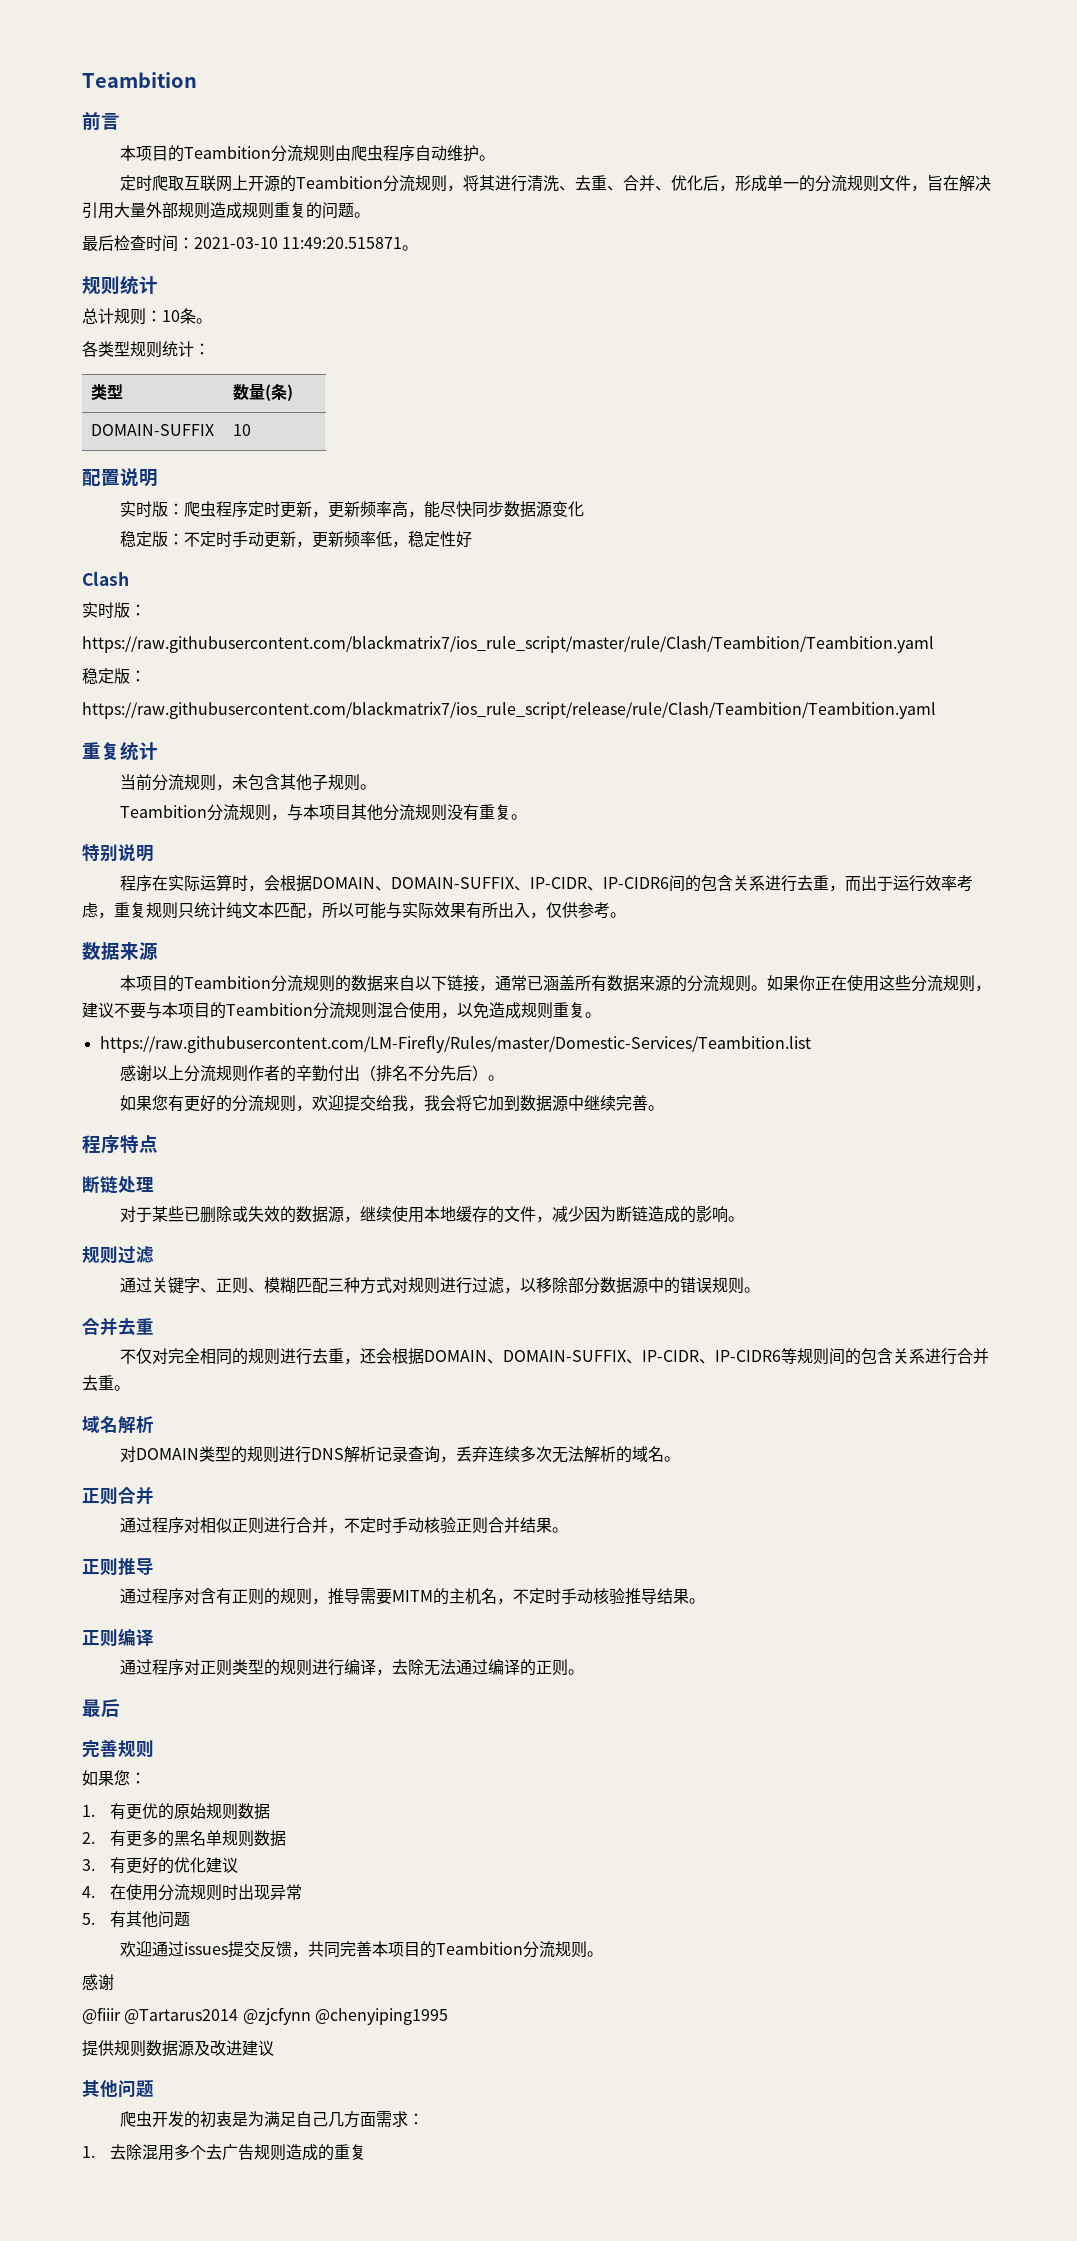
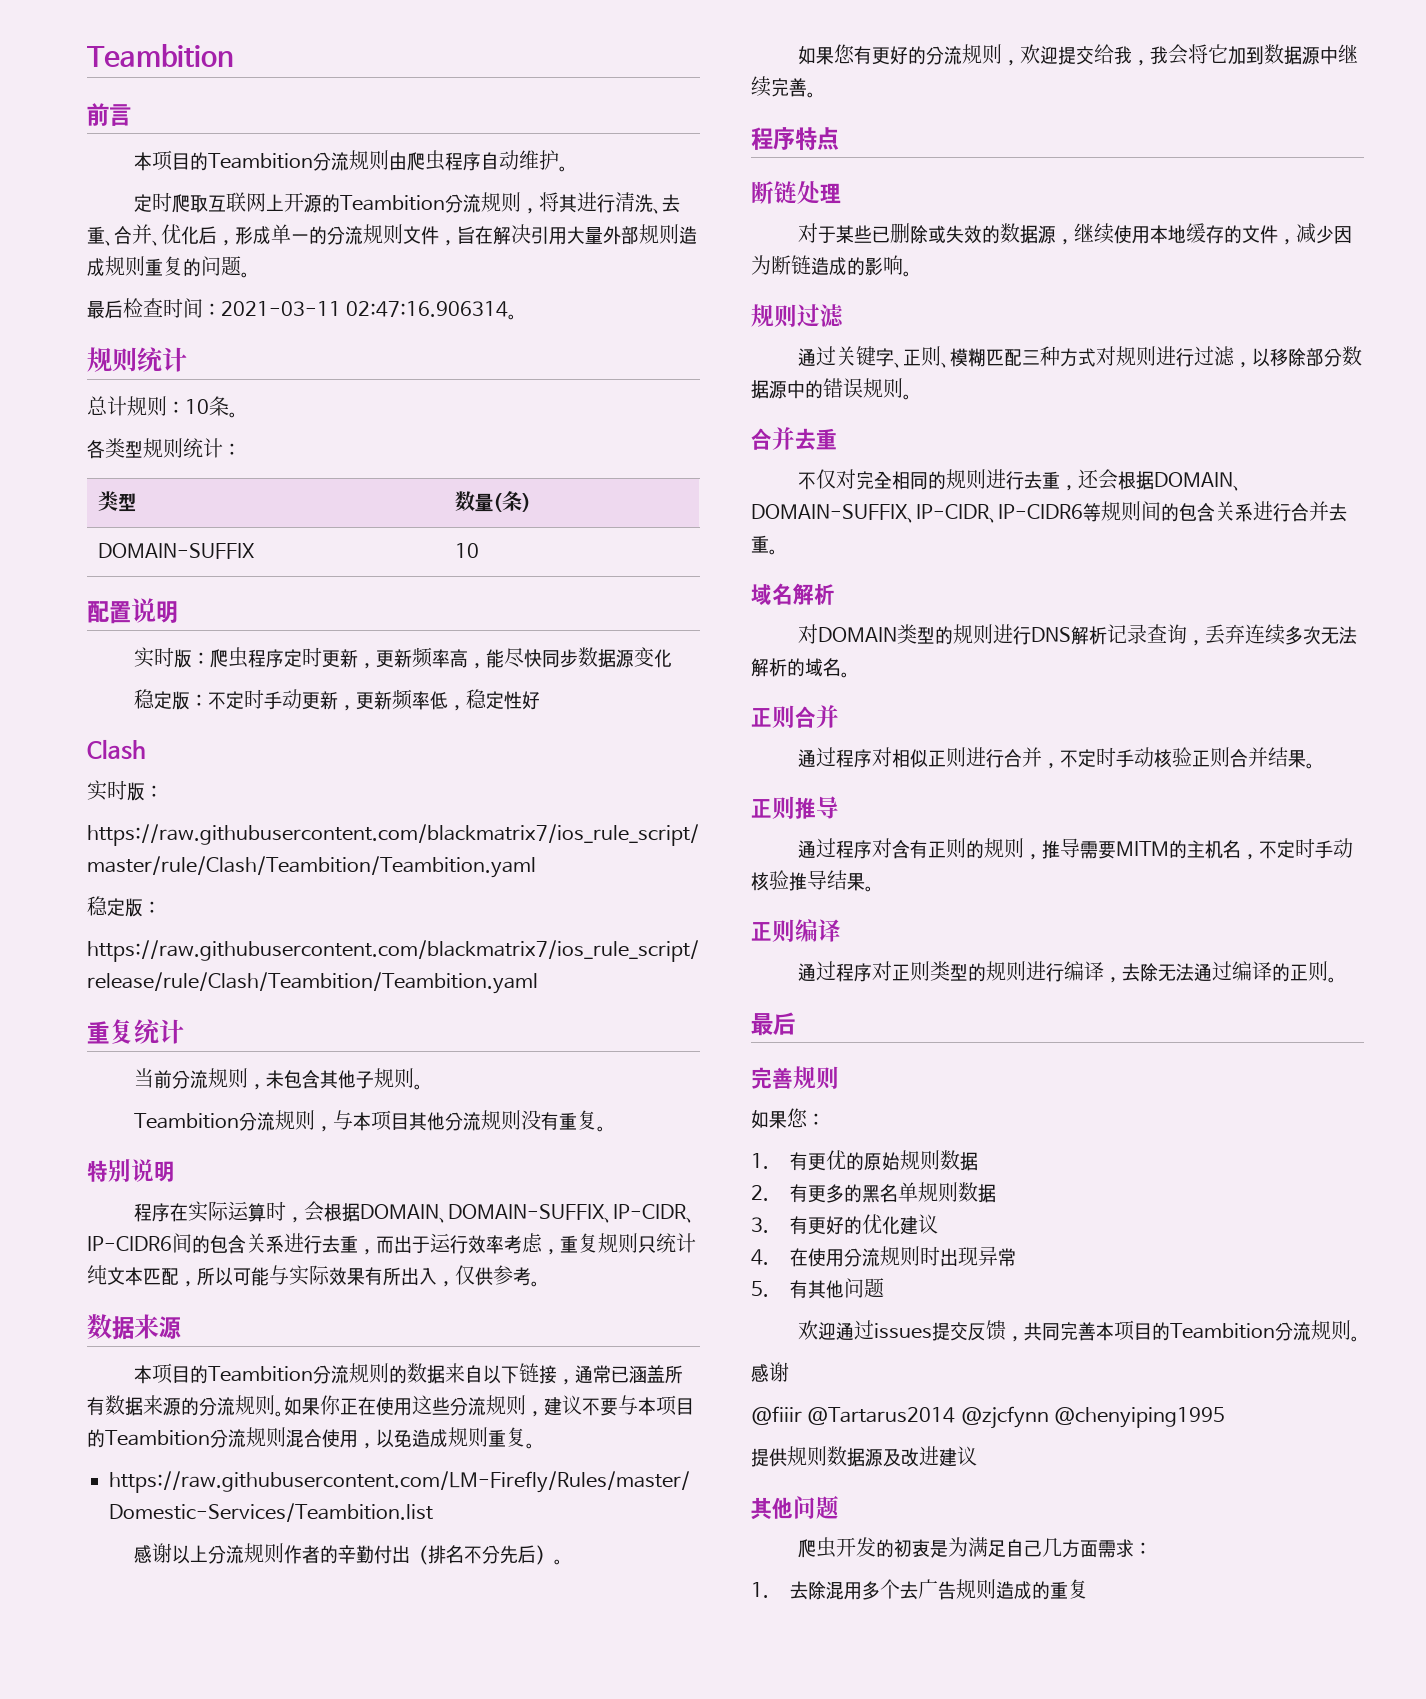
[194,237,403,249] 2021-03-10 11:49:20.515871 -> [221,301,509,317] 2021-03-11 02:47:16.906314

